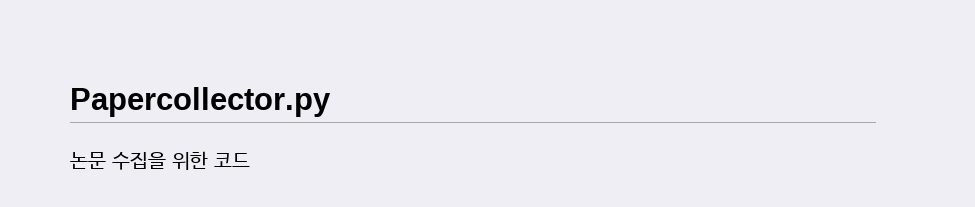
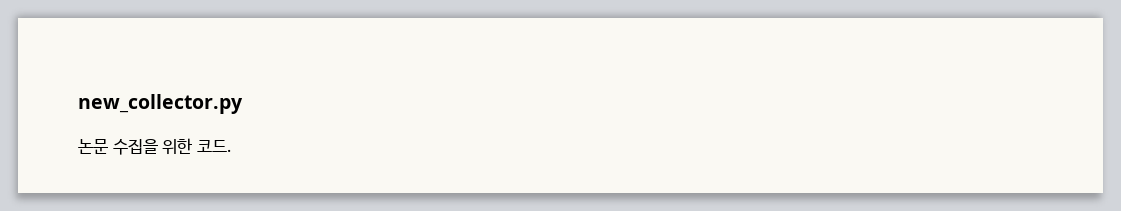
[70,87,331,117] Papercollector.py -> [78,94,243,114] new_collector.py
[214,153,250,167] 코드 -> [196,140,231,152] 코드.

